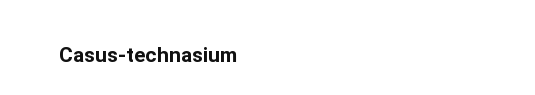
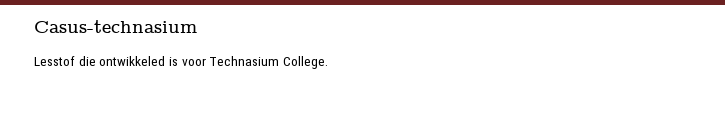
(237, 54) none -> [34,56,328,69] // Lesstof die ontwikkeled is voor Technasium College.

